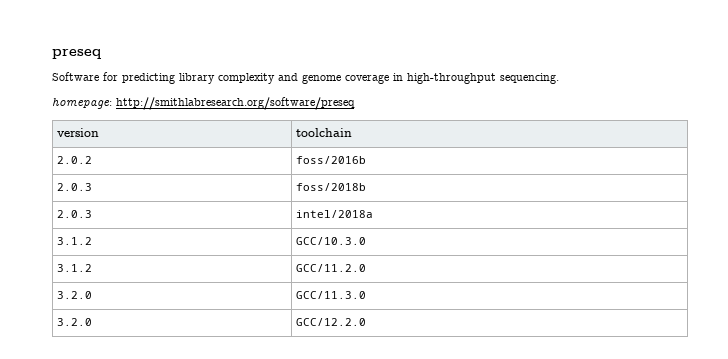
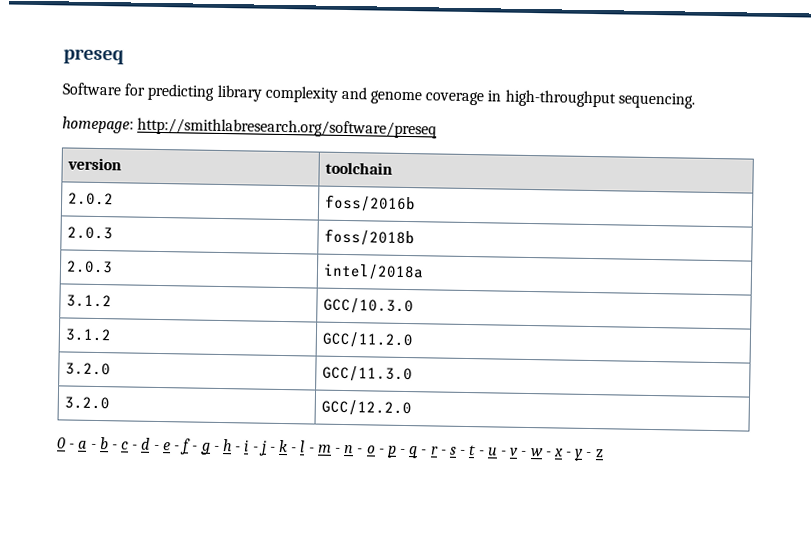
(367, 322) none -> [57,437,604,461] // 0 - a - b - c - d - e - f - g - h - i - j - k - l - m - n - o - p - q - r - s - t - u - v - w - x - y - z

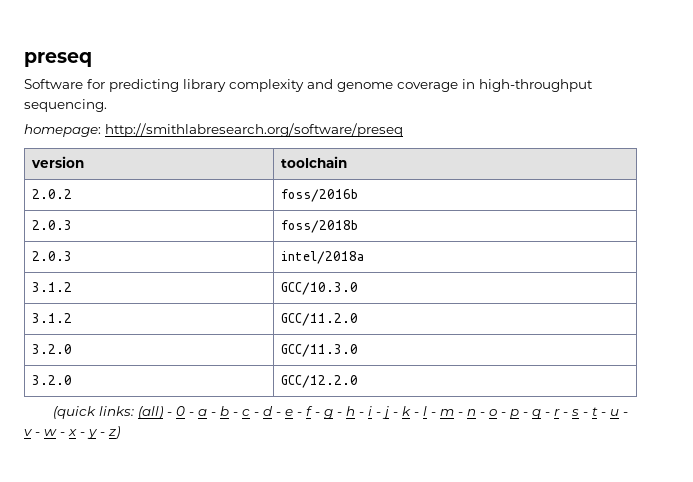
(412, 408) none -> [52,406,172,419] (quick links: (all) -
[594,449,604,459] z -> [108,426,120,439] z)

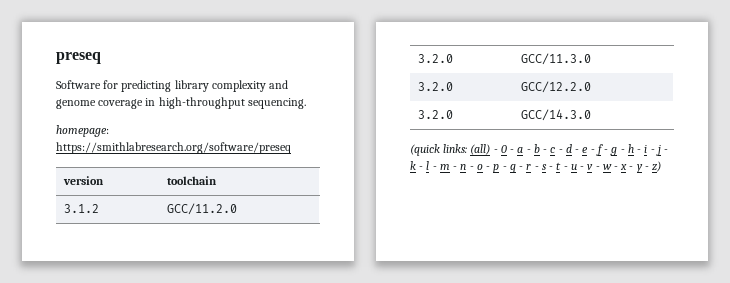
[105,123,403,137] http://smithlabresearch.org/software/preseq -> [56,142,291,154] https://smithlabresearch.org/software/preseq
[31,189,72,199] [280,189,358,202] [31,220,72,230] [280,220,358,233] [31,251,72,261] [280,251,364,264] [31,282,72,292] [280,282,358,295] // 2.0.2 | foss/2016b // 2.0.3 | foss/2018b // 2.0.3 | intel/2018a // 3.1.2 | GCC/10.3.0 -> (218, 180) none
(358, 381) none -> [418,110,454,119] [521,109,592,121] // 3.2.0 | GCC/14.3.0

